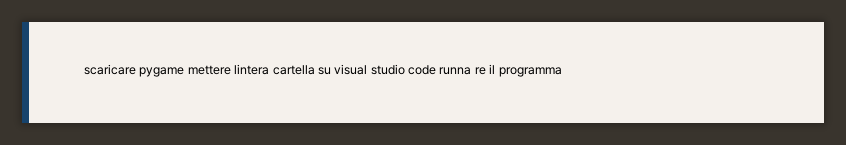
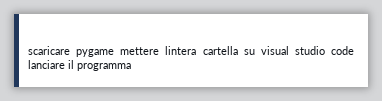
[439,67,486,75] runna re -> [28,60,65,69] lanciare

